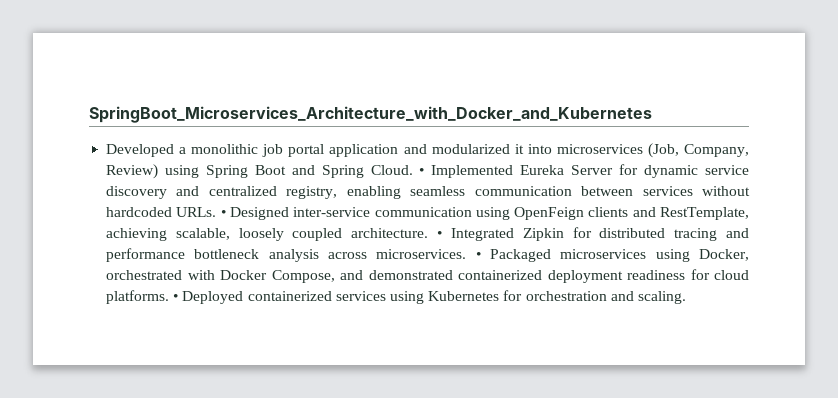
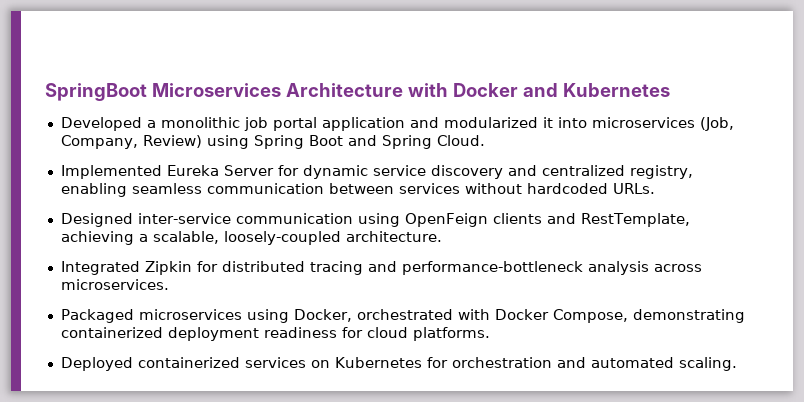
[89,106,652,123] SpringBoot_Microservices_Architecture_with_Docker_and_Kubernetes -> [45,83,670,101] SpringBoot Microservices Architecture with Docker and Kubernetes
[419,168,425,175] • -> (485, 140) //
[220,210,226,217] • -> (655, 188) //
[175,228,343,241] scalable, loosely coupled -> [138,231,341,245] a scalable, loosely-coupled
[437,231,443,238] • -> (442, 236) //
[106,248,260,262] performance bottleneck -> [401,261,583,275] performance-bottleneck
[475,252,481,259] • -> (169, 284) //
[340,270,453,280] and demonstrated -> [632,309,745,323] demonstrating
[173,294,179,301] • -> (490, 334) //
[389,291,424,304] using -> [310,360,330,368] on
(634, 296) none -> [590,357,674,368] automated

